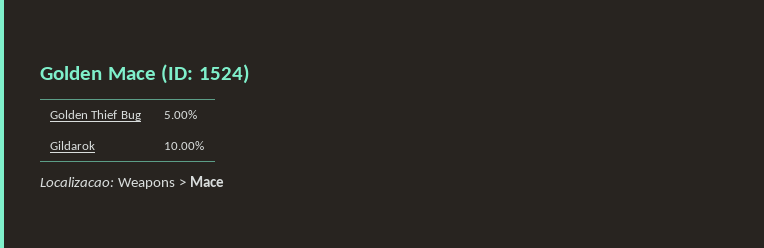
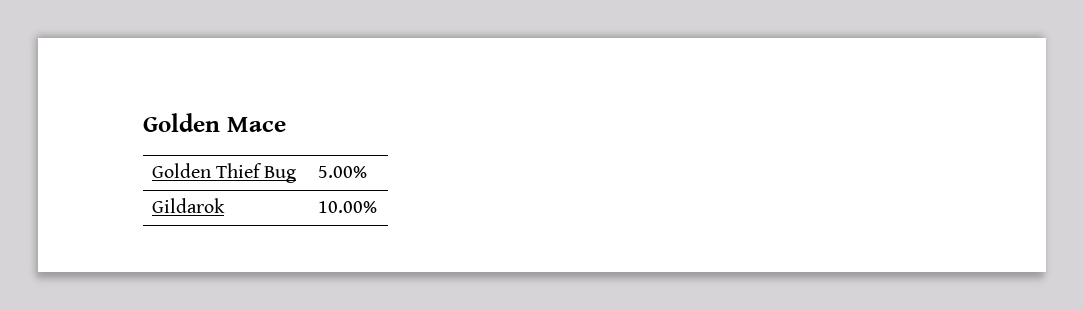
[161,64,250,84] (ID: 1524) -> (286, 124) none
[40,176,224,189] // Localizacao: Weapons > Mace -> (377, 207) none

